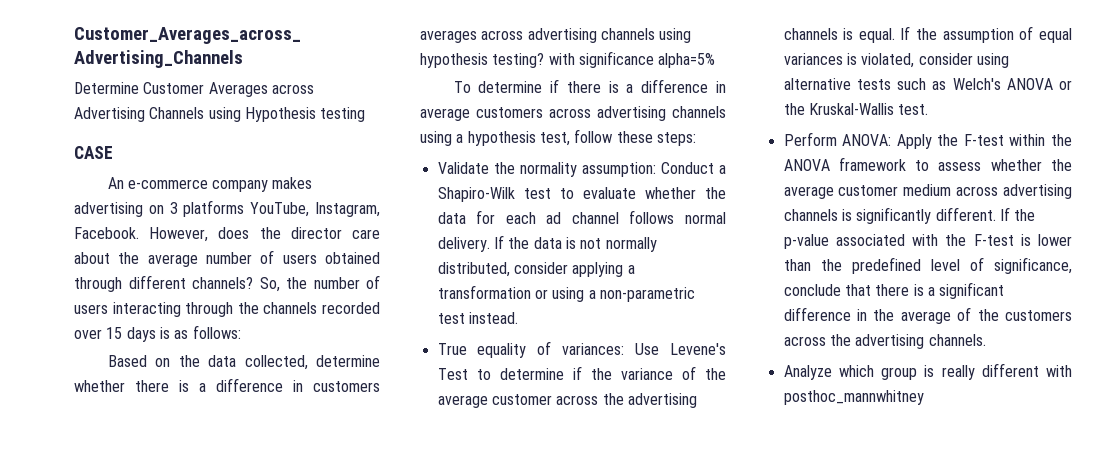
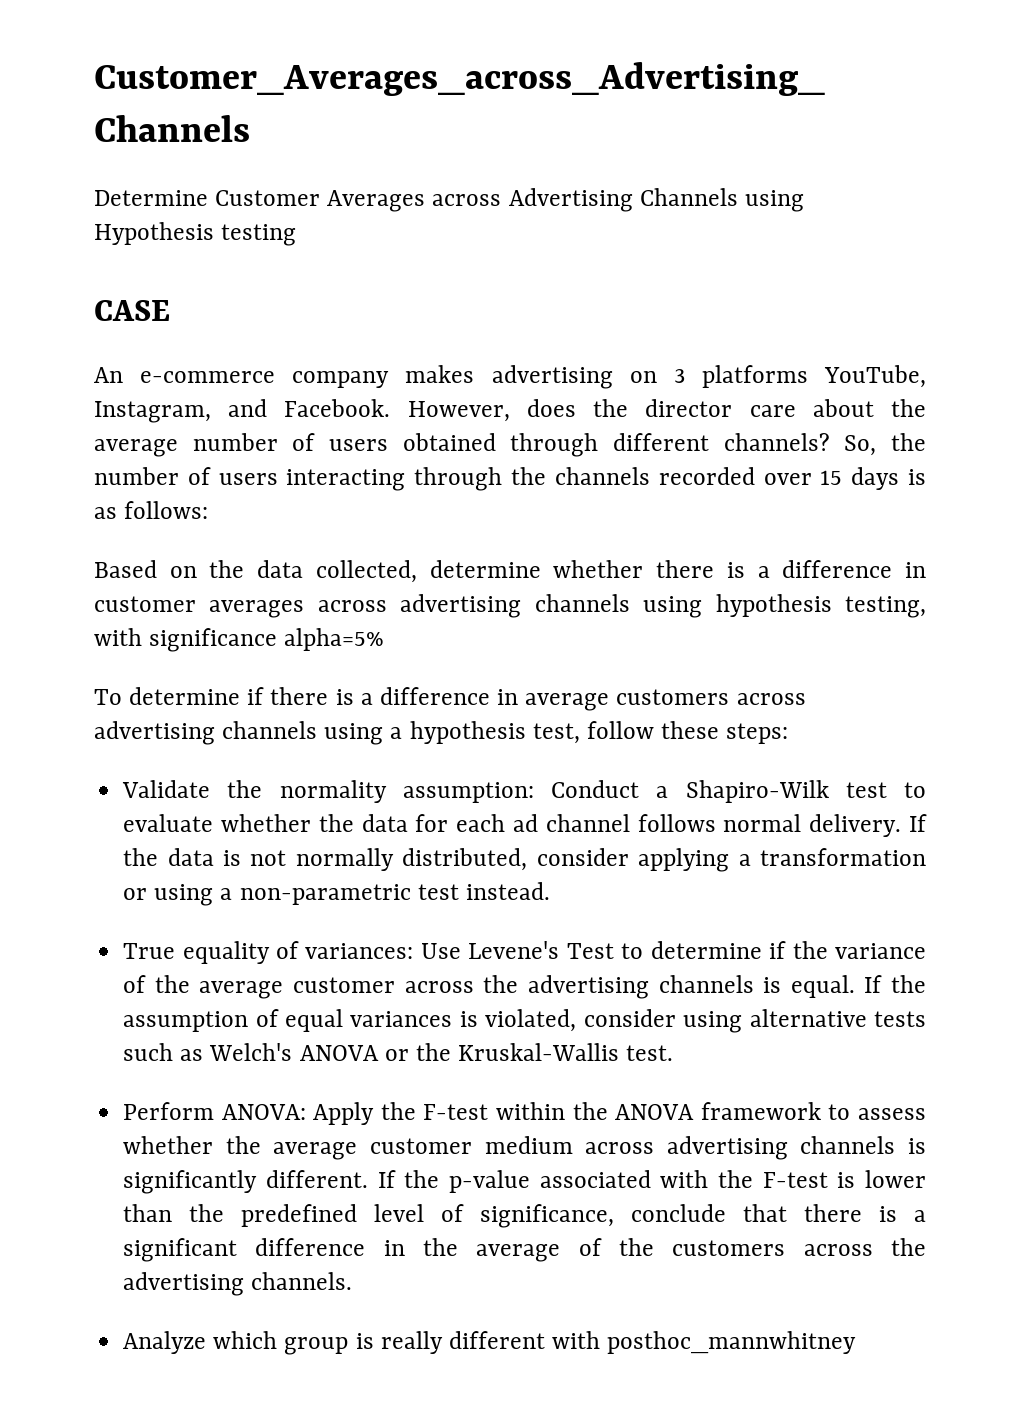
(381, 209) none -> [228,399,268,417] and
[313,381,380,392] customers -> [94,596,196,612] customer
[492,53,545,68] testing? -> [845,596,927,618] testing,

